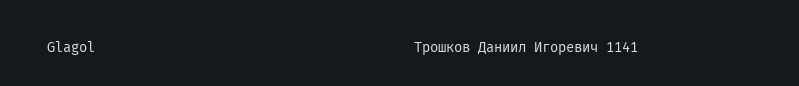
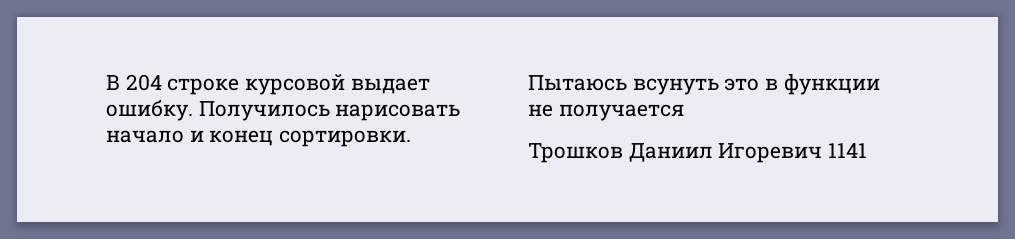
[47,41,95,55] Glagol -> [106,74,430,95] [106,100,461,121] [106,130,412,147] [528,74,880,95] [528,104,684,121] В 204 строке курсовой выдает ошибку. Получилось нарисовать начало и конец сортировки. Пытаюсь всунуть это в функции не получается

